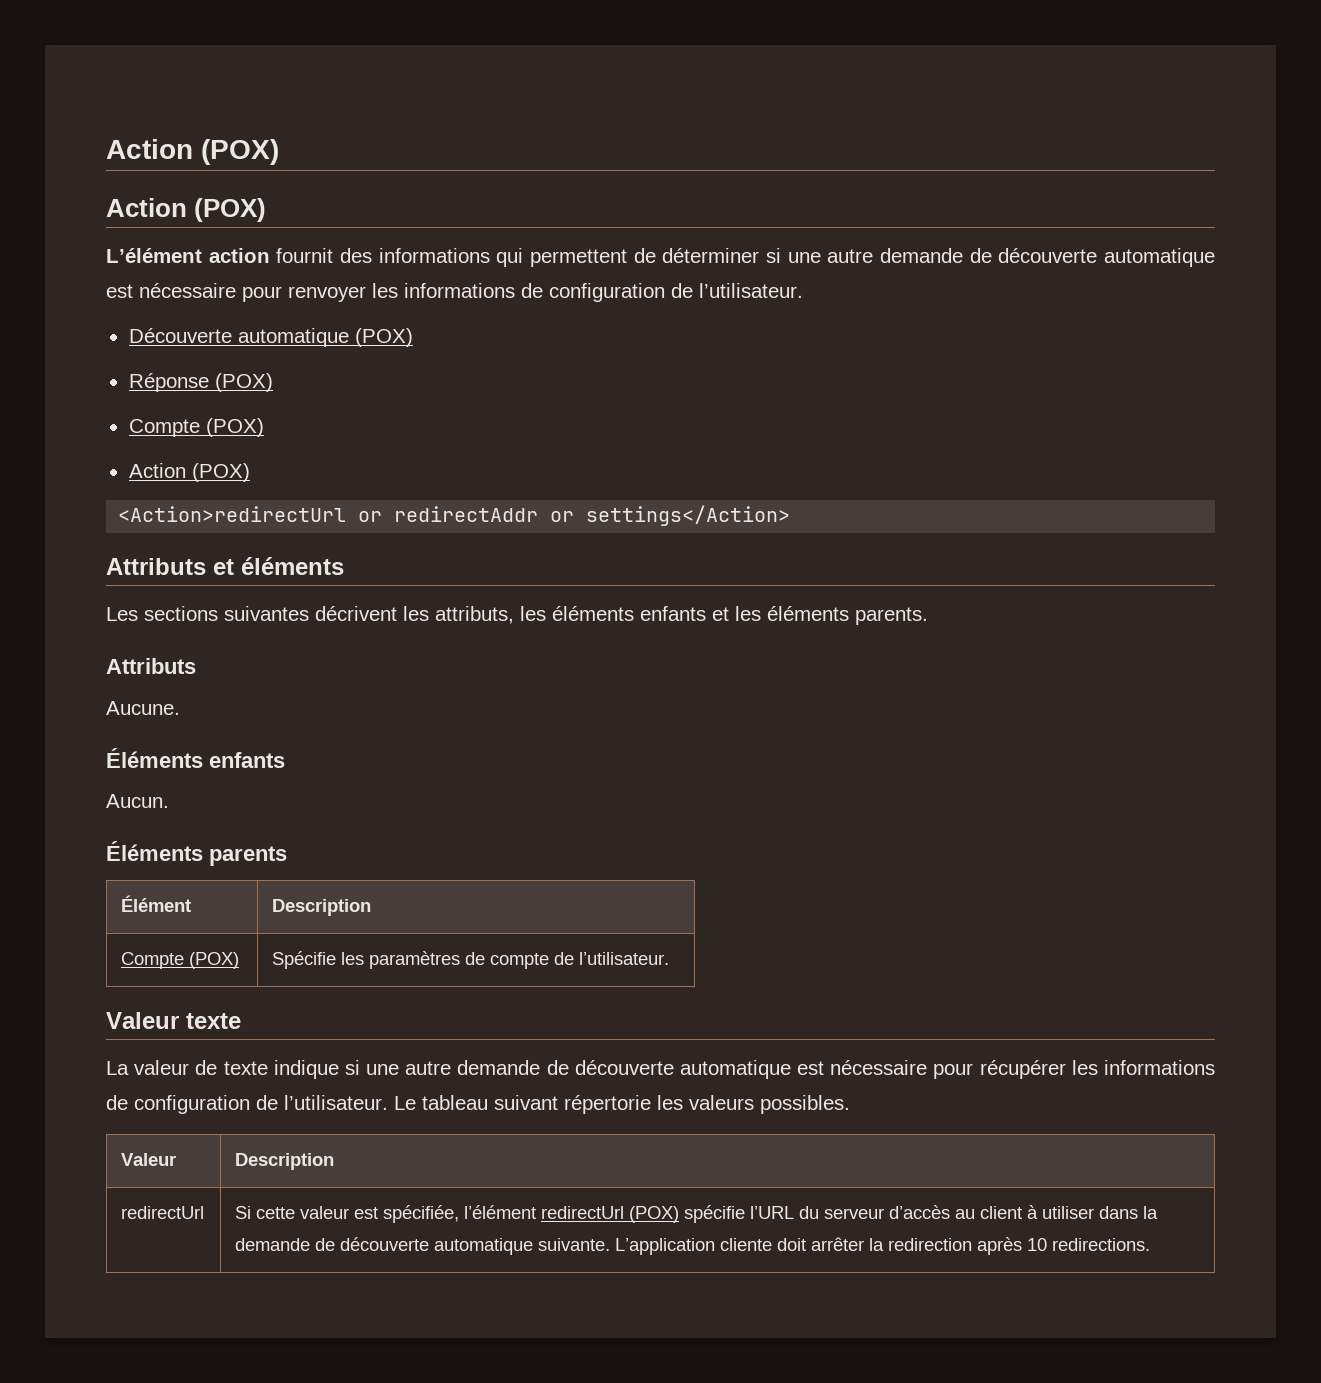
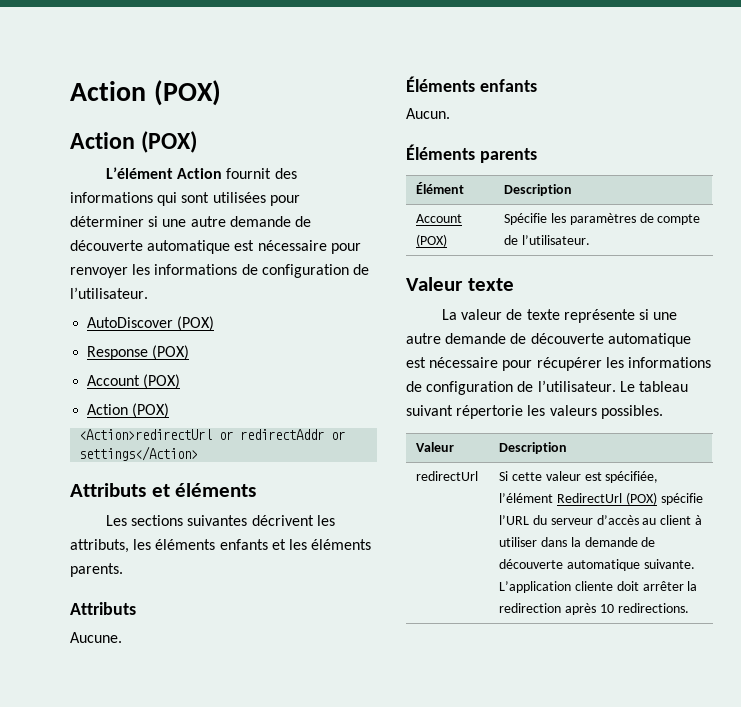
[208,248,270,263] action -> [177,168,223,179] Action
[530,248,656,267] permettent de -> [181,192,300,206] sont utilisées pour
[128,328,413,347] [128,373,273,392] [128,419,200,437] Découverte automatique (POX) // Réponse (POX) // Compte -> [87,316,215,331] [87,345,190,360] [87,375,141,386] AutoDiscover (POX) // Response (POX) // Account
[121,952,185,969] Compte -> [416,214,463,223] Account
[273,1060,339,1079] indique -> [563,309,635,323] représente
[541,1206,625,1219] redirectUrl -> [557,493,623,503] RedirectUrl

